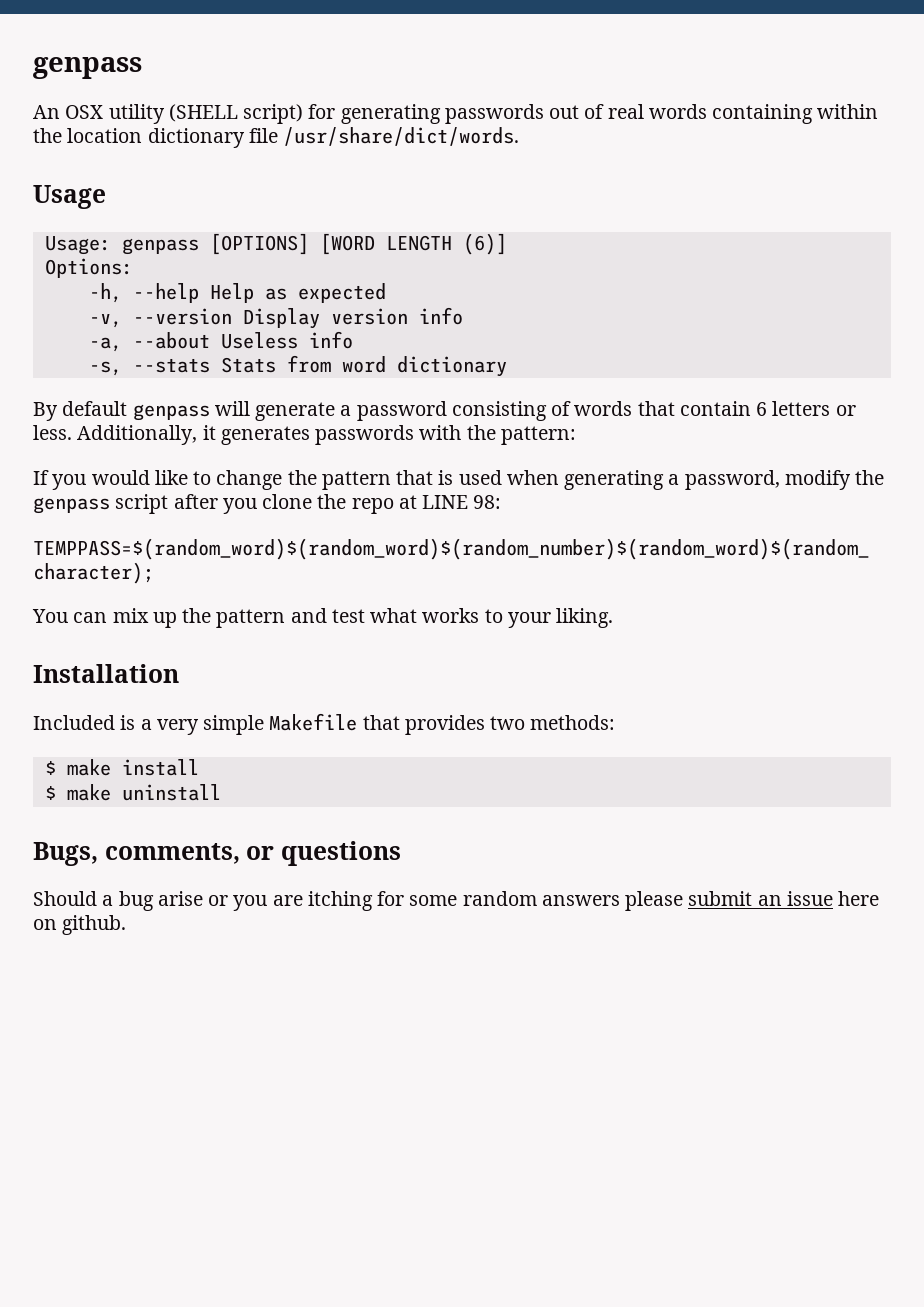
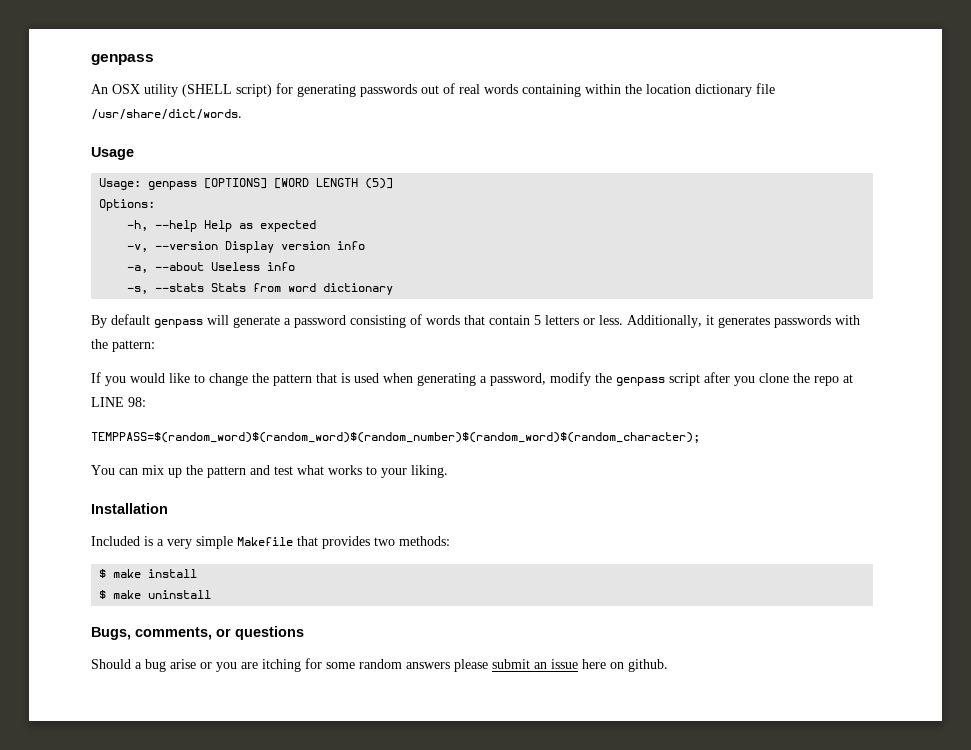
[462,233,507,255] (6)] -> [365,178,394,189] (5)]
[756,402,768,416] 6 -> [534,315,541,325] 5

